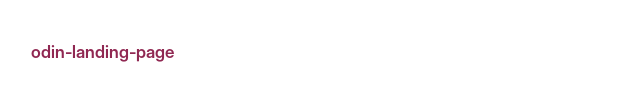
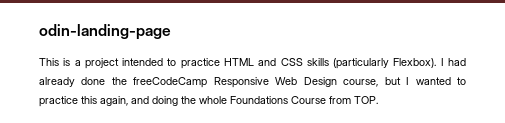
(174, 53) none -> [39,58,466,69] [39,77,466,88] [39,96,378,107] // This is a project intended to practice HTML and CSS skills (particularly Flexbox). I had already done the freeCodeCamp Responsive Web Design course, but I wanted to practice this again, and doing the whole Foundations Course from TOP.

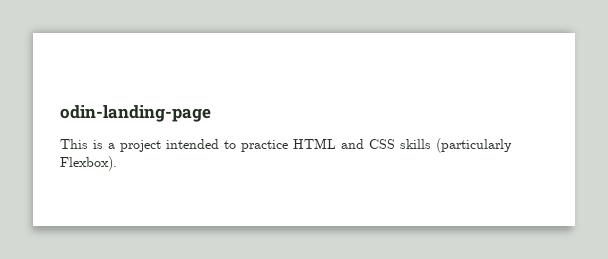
[440,58,466,66] [39,77,466,88] [39,96,378,107] I had already done the freeCodeCamp Responsive Web Design course, but I wanted to practice this again, and doing the whole Foundations Course from TOP. -> (117, 163) none

